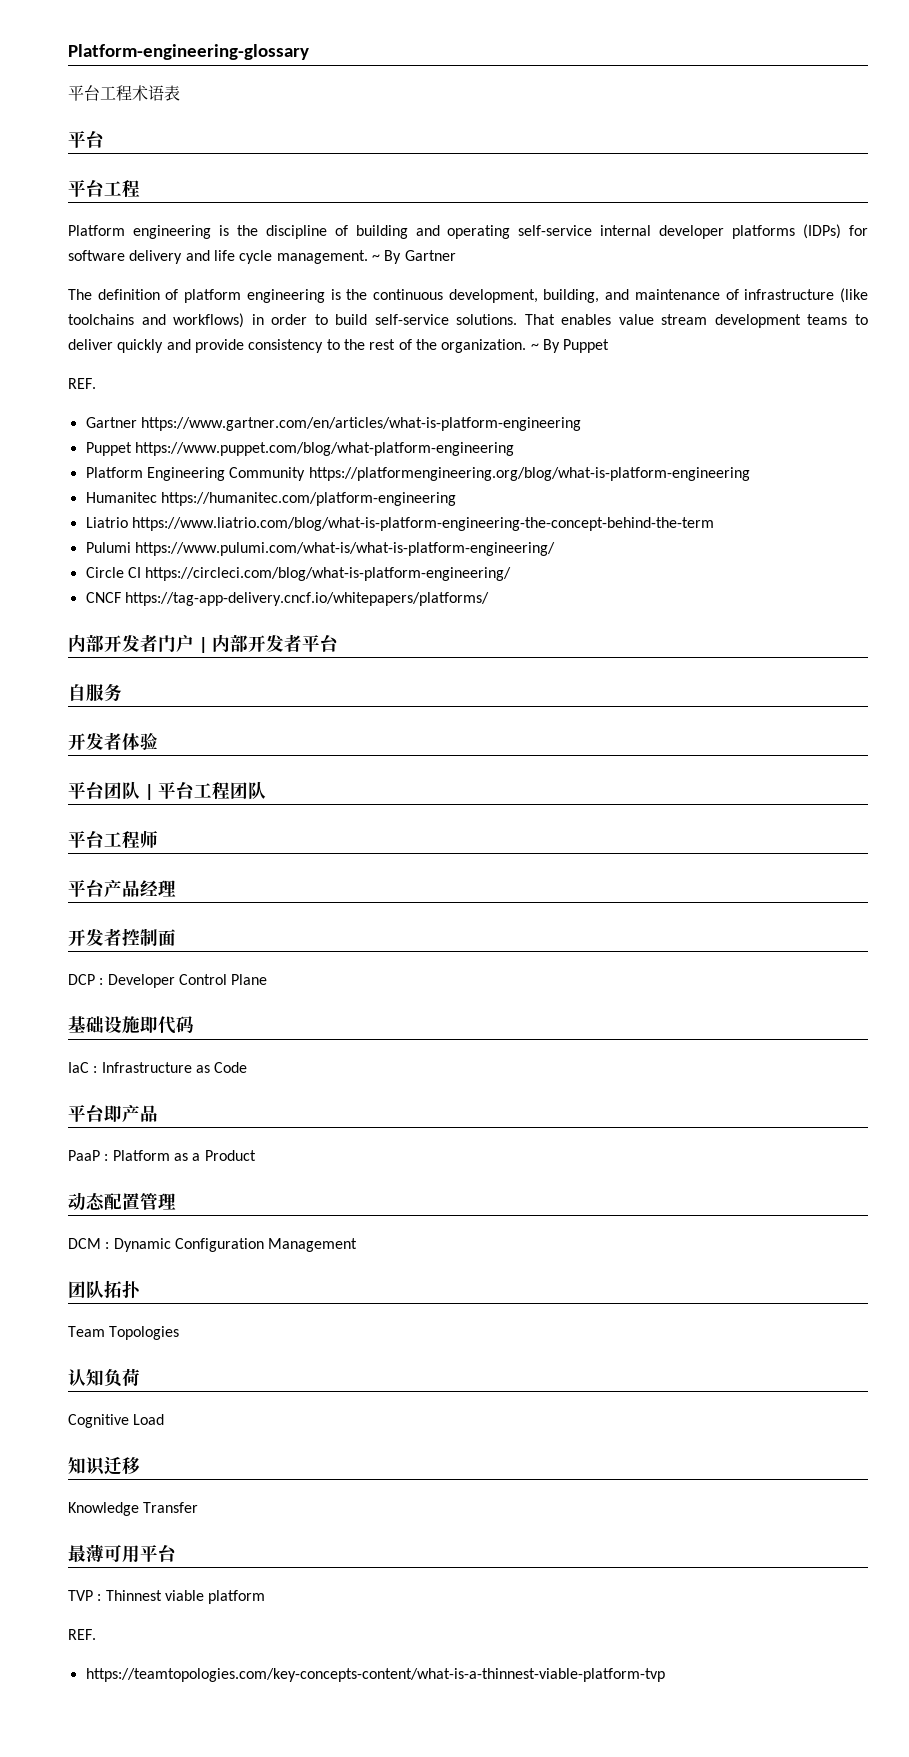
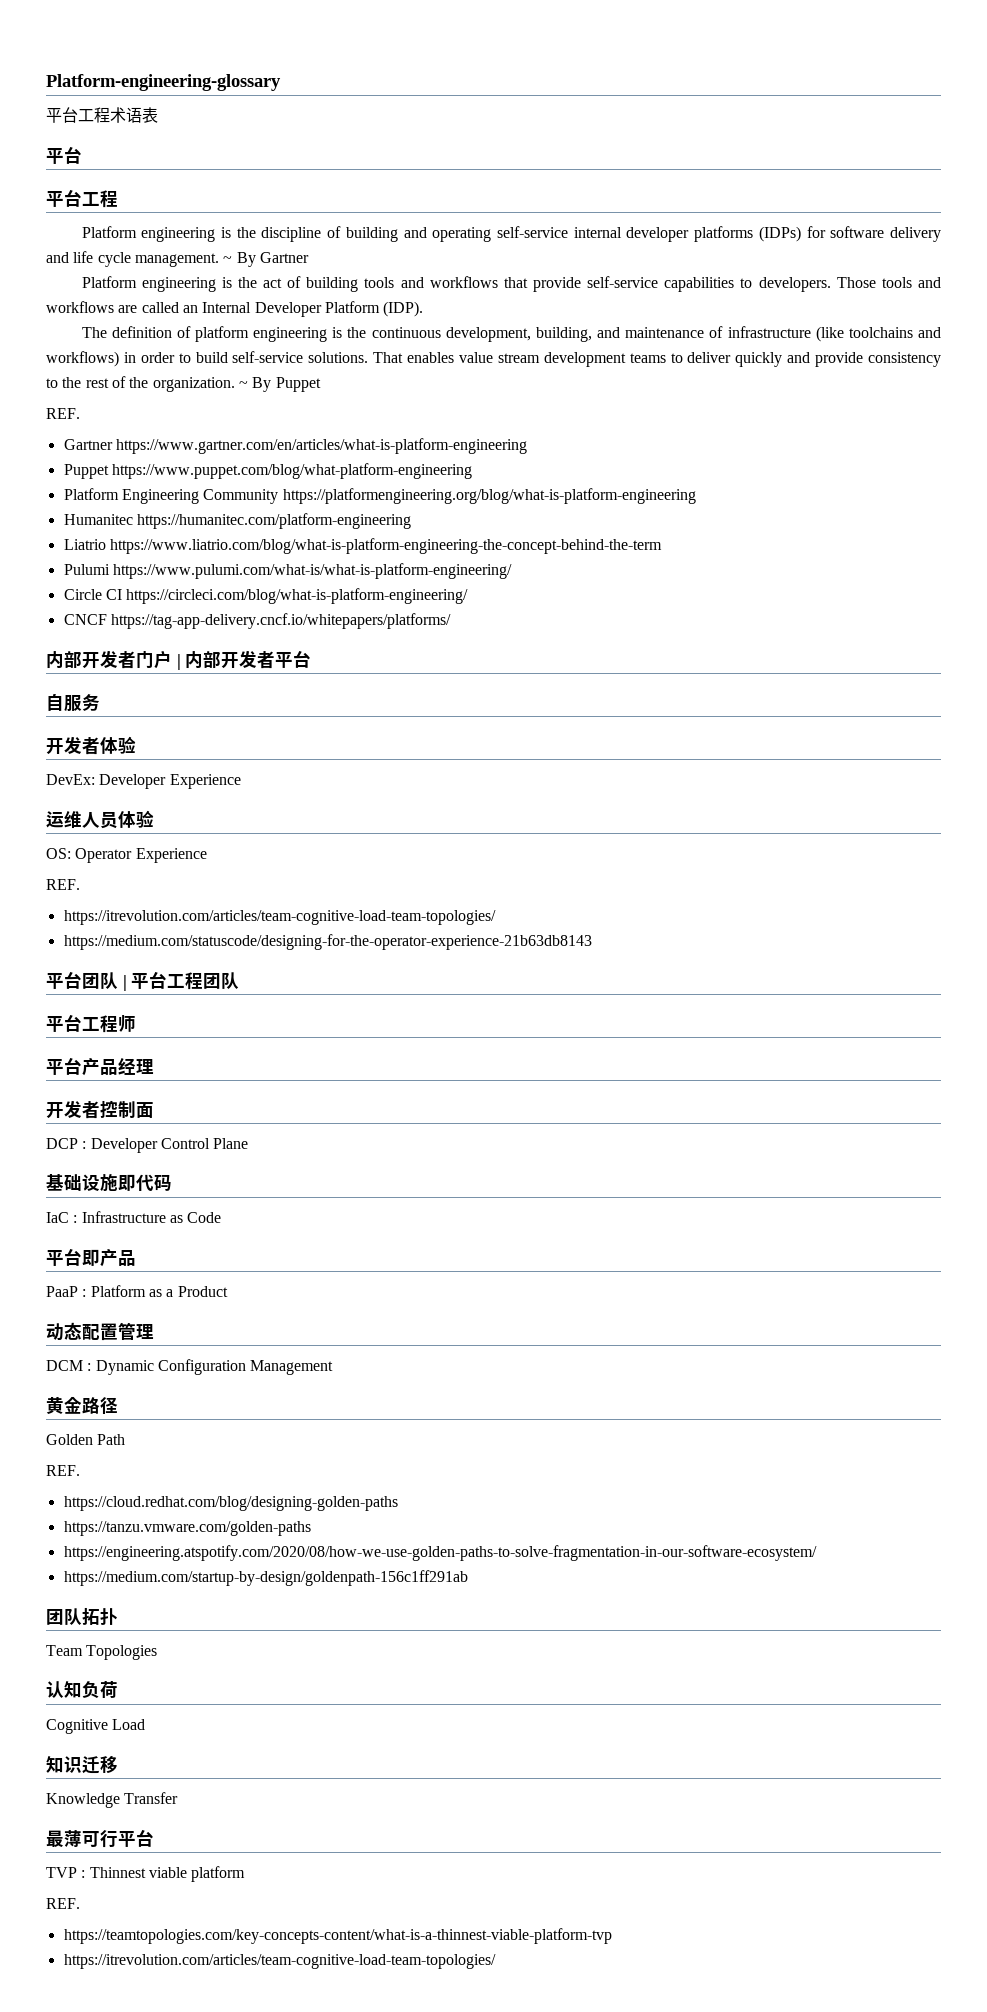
(456, 255) none -> [81,276,942,292] [46,301,424,317] // Platform engineering is the act of building tools and workflows that provide self-service capabilities to developers. Those tools and workflows are called an Internal Developer Platform (IDP).
(158, 741) none -> [46,774,241,789] [46,810,154,829] [46,848,207,863] [46,879,80,890] [63,910,496,925] [63,934,592,950] // DevEx: Developer Experience // 运维人员体验 // OS: Operator Experience // REF. // https://itrevolution.com/articles/team-cognitive-load-team-topologies/ // https://medium.com/statuscode/designing-for-the-operator-experience-21b63db8143
(358, 1245) none -> [46,1396,118,1414] [46,1434,126,1445] [46,1465,80,1476] [63,1496,398,1511] [63,1521,311,1536] [63,1545,817,1561] [63,1570,468,1586] // 黄金路径 // Golden Path // REF. // https://cloud.redhat.com/blog/designing-golden-paths // https://tanzu.vmware.com/golden-paths // https://engineering.atspotify.com/2020/08/how-we-use-golden-paths-to-solve-fragmentation-in-our-software-ecosystem/ // https://medium.com/startup-by-design/goldenpath-156c1ff291ab
[122,1545,140,1563] 用 -> [100,1830,118,1848] 行
(665, 1675) none -> [63,1954,496,1969] // https://itrevolution.com/articles/team-cognitive-load-team-topologies/

